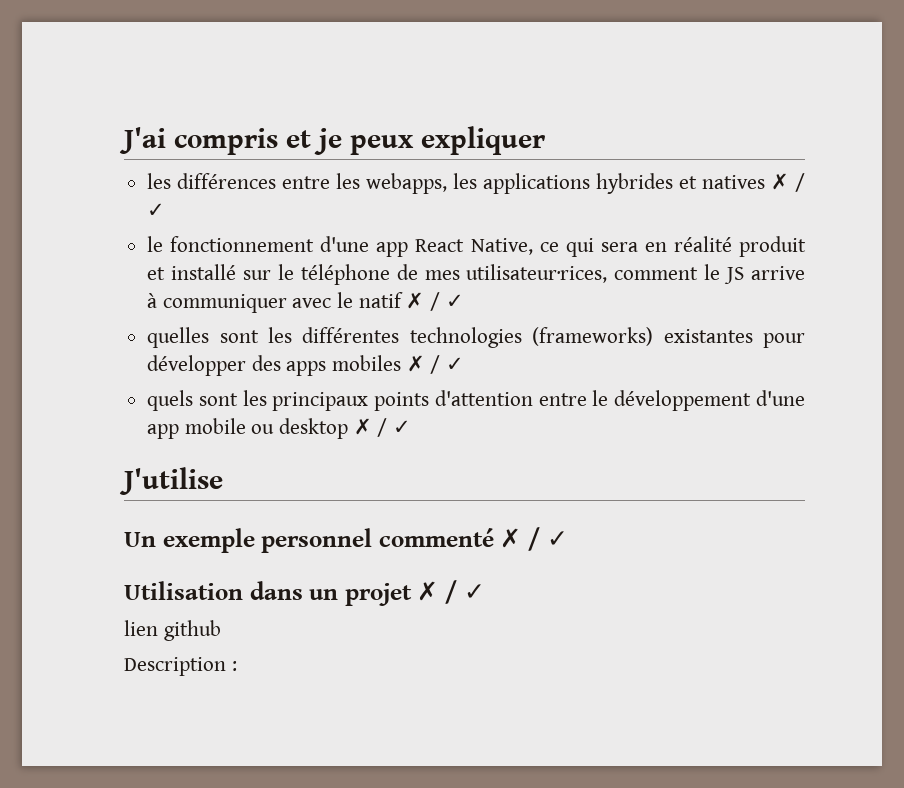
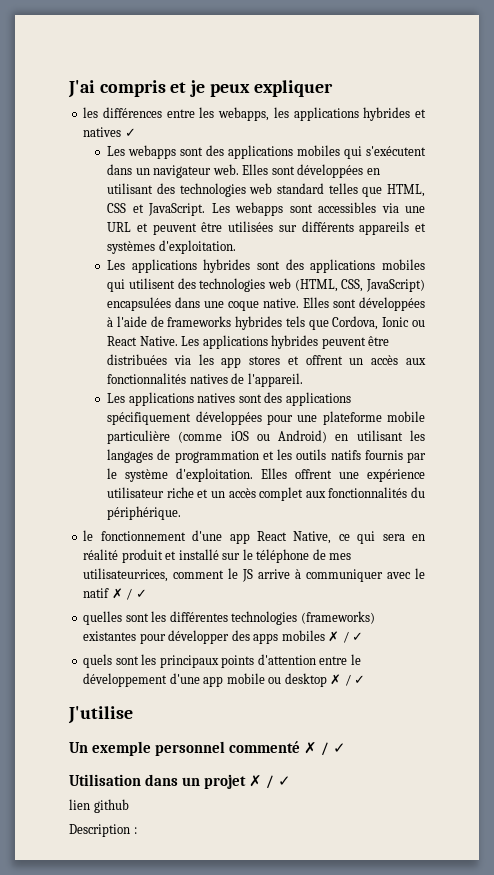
[771,173,806,192] [147,203,166,217] ✗ / ✓ -> [124,128,136,137] [107,145,427,159] [107,164,380,178] [107,183,425,197] [107,202,426,216] [107,221,427,235] [107,240,236,254] [107,259,425,273] [107,278,425,292] [107,297,426,311] [107,316,425,330] [107,335,390,349] [107,354,426,368] [107,373,303,387] [107,392,351,406] [107,411,425,425] [107,430,426,444] [107,449,427,463] [107,468,425,482] [107,487,426,501] [107,506,182,520] ✓ // Les webapps sont des applications mobiles qui s'exécutent dans un navigateur web. Elles sont développées en utilisant des technologies web standard telles que HTML, CSS et JavaScript. Les webapps sont accessibles via une URL et peuvent être utilisées sur différents appareils et systèmes d'exploitation. // Les applications hybrides sont des applications mobiles qui utilisent des technologies web (HTML, CSS, JavaScript) encapsulées dans une coque native. Elles sont développées à l'aide de frameworks hybrides tels que Cordova, Ionic ou React Native. Les applications hybrides peuvent être distribuées via les app stores et offrent un accès aux fonctionnalités natives de l'appareil. // Les applications natives sont des applications spécifiquement développées pour une plateforme mobile particulière (comme iOS ou Android) en utilisant les langages de programmation et les outils natifs fournis par le système d'exploitation. Elles offrent une expérience utilisateur riche et un accès complet aux fonctionnalités du périphérique.

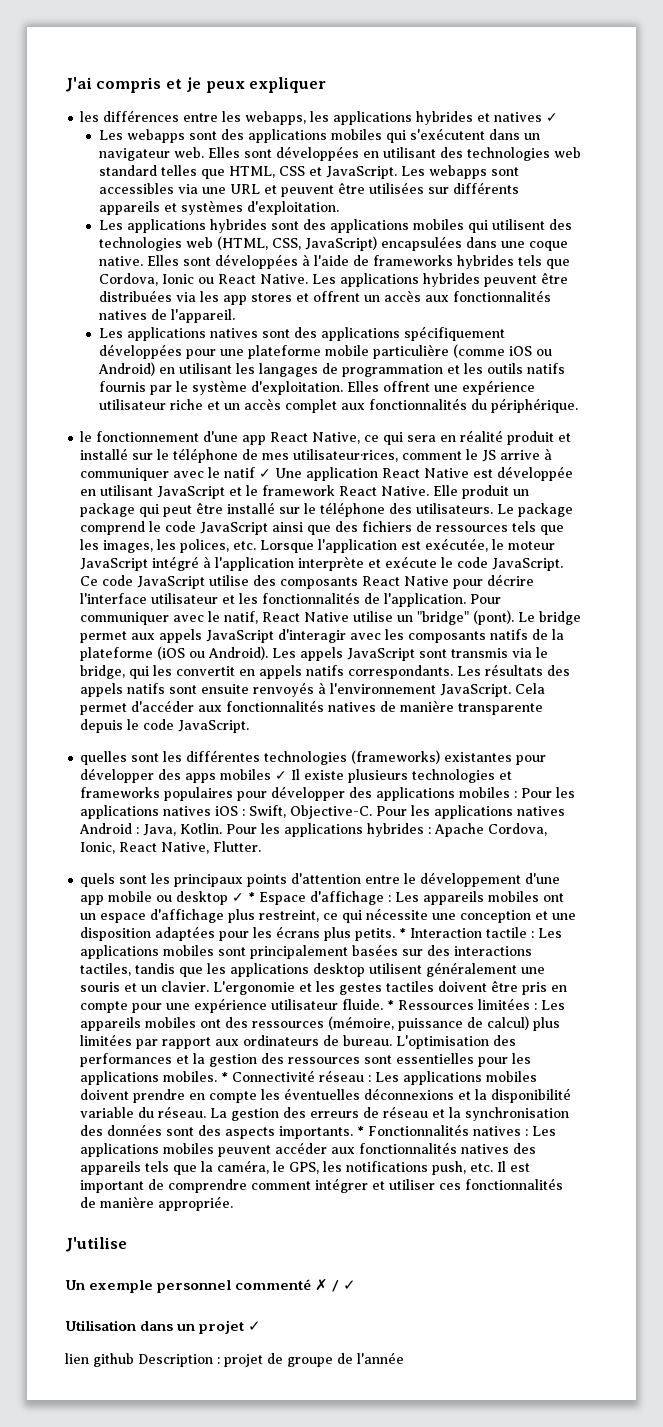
[111,588,147,600] ✗ / ✓ -> [259,466,574,481] [80,485,530,499] [80,502,574,517] [80,521,565,535] [80,538,556,553] [80,556,564,571] [80,574,535,589] [80,592,502,607] [80,610,582,625] [80,629,565,643] [80,646,549,661] [80,664,571,679] [80,682,546,697] [80,700,544,715] [80,719,250,733] ✓ Une application React Native est développée en utilisant JavaScript et le framework React Native. Elle produit un package qui peut être installé sur le téléphone des utilisateurs. Le package comprend le code JavaScript ainsi que des fichiers de ressources tels que les images, les polices, etc. Lorsque l'application est exécutée, le moteur JavaScript intégré à l'application interprète et exécute le code JavaScript. Ce code JavaScript utilise des composants React Native pour décrire l'interface utilisateur et les fonctionnalités de l'application. Pour communiquer avec le natif, React Native utilise un "bridge" (pont). Le bridge permet aux appels JavaScript d'interagir avec les composants natifs de la plateforme (iOS ou Android). Les appels JavaScript sont transmis via le bridge, qui les convertit en appels natifs correspondants. Les résultats des appels natifs sont ensuite renvoyés à l'environnement JavaScript. Cela permet d'accéder aux fonctionnalités natives de manière transparente depuis le code JavaScript.
[328,631,364,643] ✗ / ✓ -> [275,769,513,783] [80,786,576,801] [80,805,566,819] [79,823,548,837] [80,841,262,854] ✓ Il existe plusieurs technologies et frameworks populaires pour développer des applications mobiles : Pour les applications natives iOS : Swift, Objective-C. Pour les applications natives Android : Java, Kotlin. Pour les applications hybrides : Apache Cordova, Ionic, React Native, Flutter.
[330,674,366,686] ✗ / ✓ -> [232,891,565,905] [80,908,577,923] [80,926,563,941] [80,944,533,959] [80,962,546,977] [80,980,568,995] [80,998,566,1013] [80,1016,561,1031] [80,1034,517,1049] [80,1053,532,1067] [80,1070,538,1085] [80,1088,572,1103] [80,1106,570,1121] [80,1124,557,1139] [80,1142,537,1157] [80,1160,531,1175] [80,1178,564,1193] [80,1196,234,1211] ✓ * Espace d'affichage : Les appareils mobiles ont un espace d'affichage plus restreint, ce qui nécessite une conception et une disposition adaptées pour les écrans plus petits. * Interaction tactile : Les applications mobiles sont principalement basées sur des interactions tactiles, tandis que les applications desktop utilisent généralement une souris et un clavier. L'ergonomie et les gestes tactiles doivent être pris en compte pour une expérience utilisateur fluide. * Ressources limitées : Les appareils mobiles ont des ressources (mémoire, puissance de calcul) plus limitées par rapport aux ordinateurs de bureau. L'optimisation des performances et la gestion des ressources sont essentielles pour les applications mobiles. * Connectivité réseau : Les applications mobiles doivent prendre en compte les éventuelles déconnexions et la disponibilité variable du réseau. La gestion des erreurs de réseau et la synchronisation des données sont des aspects importants. * Fonctionnalités natives : Les applications mobiles peuvent accéder aux fonctionnalités natives des appareils tels que la caméra, le GPS, les notifications push, etc. Il est important de comprendre comment intégrer et utiliser ces fonctionnalités de manière appropriée.
[249,775,275,789] ✗ / -> (245, 1327) none
(129, 806) // -> (134, 1360) none
(137, 830) none -> [224,1352,404,1367] projet de groupe de l'année

